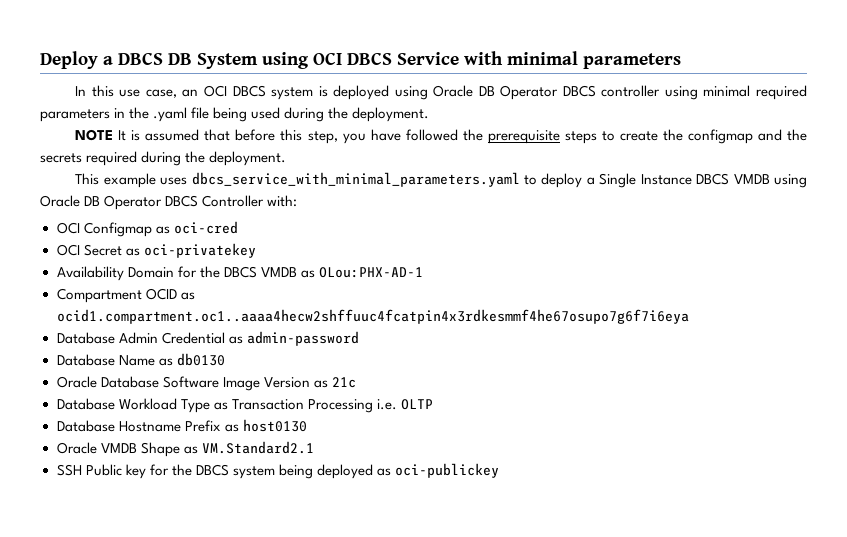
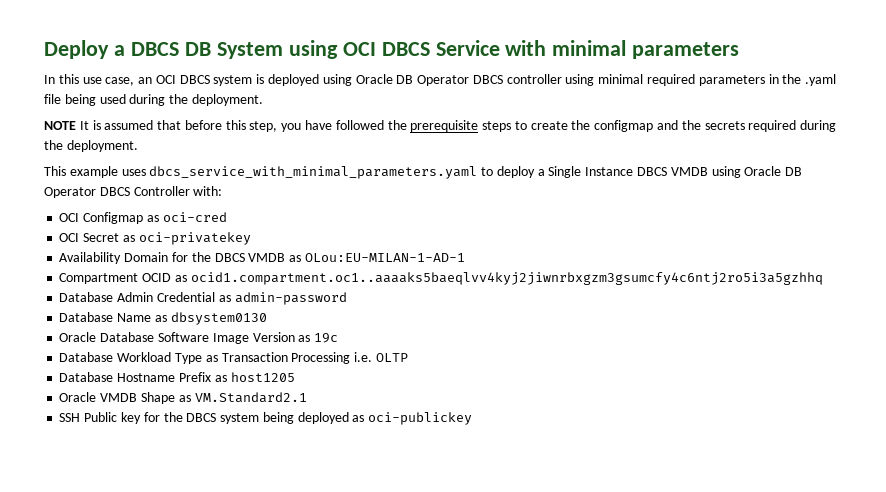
[318,267,423,278] OLou:PHX-AD-1 -> [304,253,465,262] OLou:EU-MILAN-1-AD-1
[56,309,689,324] ocid1.compartment.oc1..aaaa4hecw2shffuuc4fcatpin4x3rdkesmmf4he67osupo7g6f7i6eya -> [190,272,823,285] ocid1.compartment.oc1..aaaaks5baeqlvv4kyj2jiwnrbxgzm3gsumcfy4c6ntj2ro5i3a5gzhhq
[176,353,225,366] db0130 -> [170,312,267,325] dbsystem0130
[331,377,356,388] 21c -> [314,333,339,343] 19c
[242,419,307,432] host0130 -> [230,372,295,382] host1205

